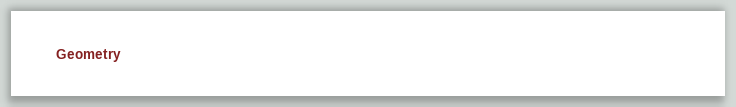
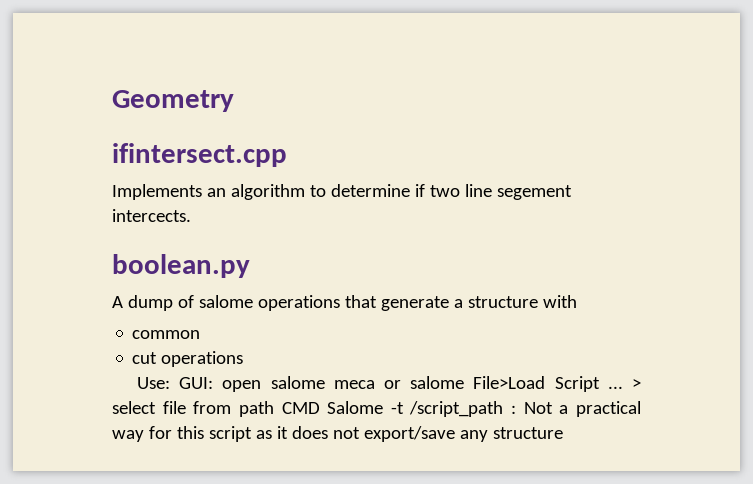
(121, 55) none -> [112,143,287,167] [112,184,572,200] [112,209,191,222] [112,254,250,278] [112,295,577,311] [132,330,201,339] [132,351,244,367] [136,376,641,392] [112,401,641,417] [112,426,563,442] // ifintersect.cpp // Implements an algorithm to determine if two line segement intercects. // boolean.py // A dump of salome operations that generate a structure with // common // cut operations // Use: GUI: open salome meca or salome File>Load Script ... > select file from path CMD Salome -t /script_path : Not a practical way for this script as it does not export/save any structure

